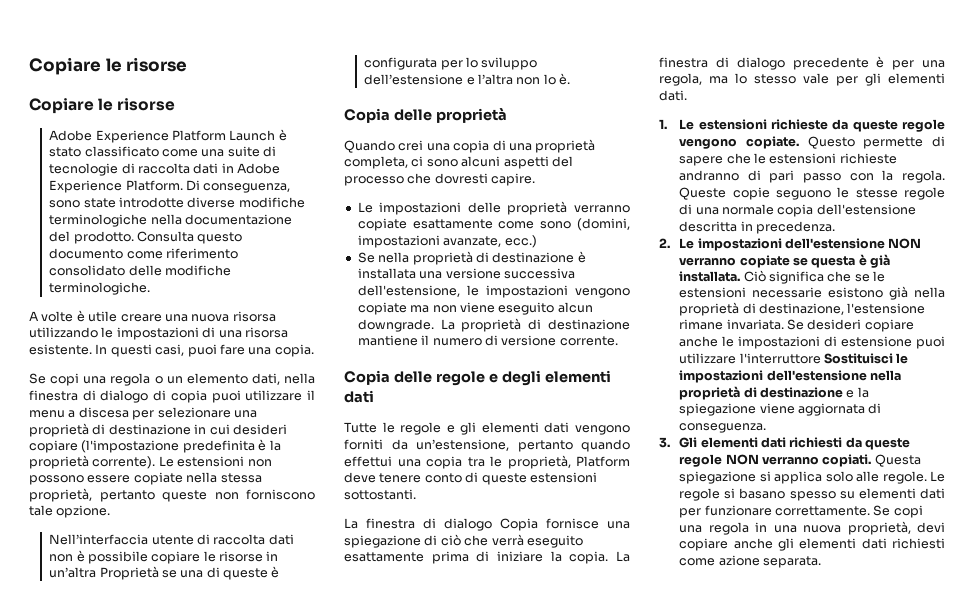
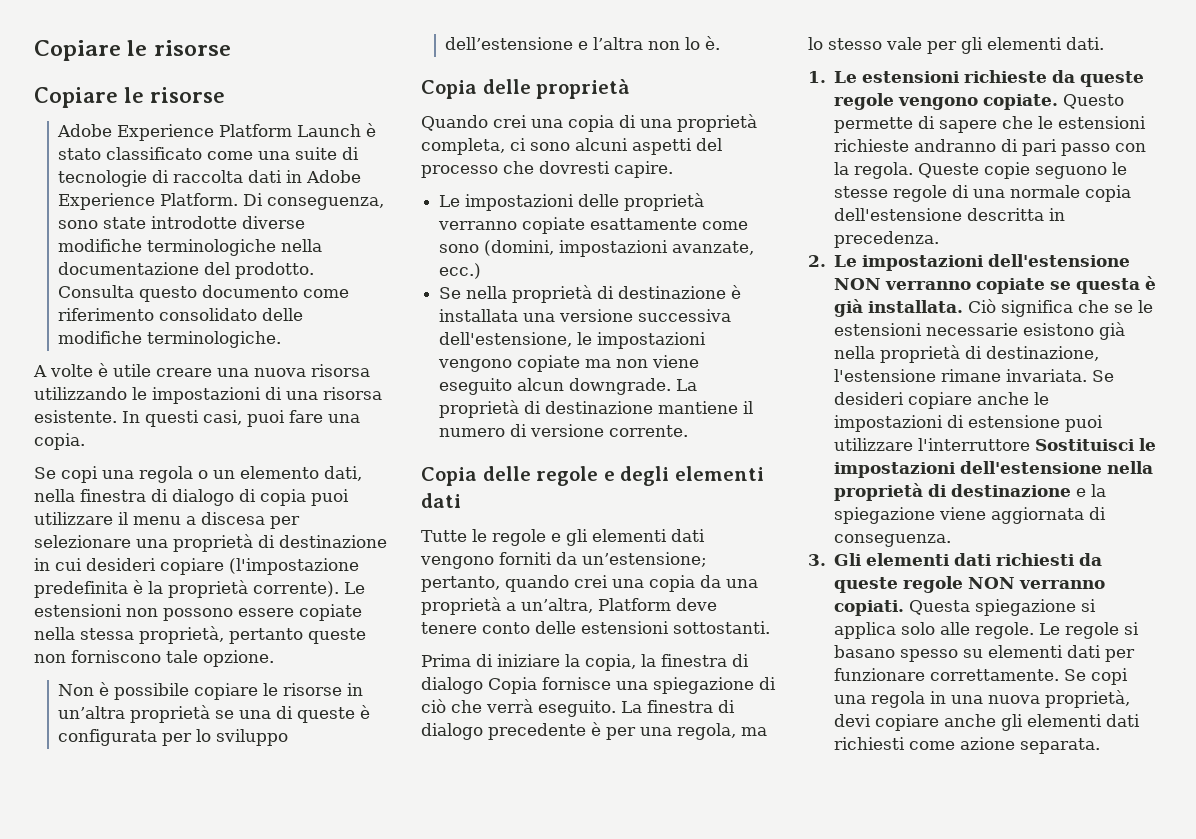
[49,534,294,545] [49,554,74,562] Nell’interfaccia utente di raccolta dati non -> [58,684,95,696] Non
[99,566,159,580] Proprietà -> [130,705,211,723] proprietà
[416,439,630,452] [344,455,571,469] un’estensione, pertanto quando effettui una copia tra le proprietà, -> [582,552,707,567] [421,575,758,592] [421,597,593,615] un’estensione; pertanto, quando crei una copia da una proprietà a un’altra,
[465,472,527,485] di queste -> [535,621,576,634] delle
[344,518,358,529] La -> [421,654,656,671] Prima di iniziare la copia, la
[526,535,583,548] [344,551,609,564] eseguito esattamente prima di iniziare la copia. -> [538,700,616,717] eseguito.

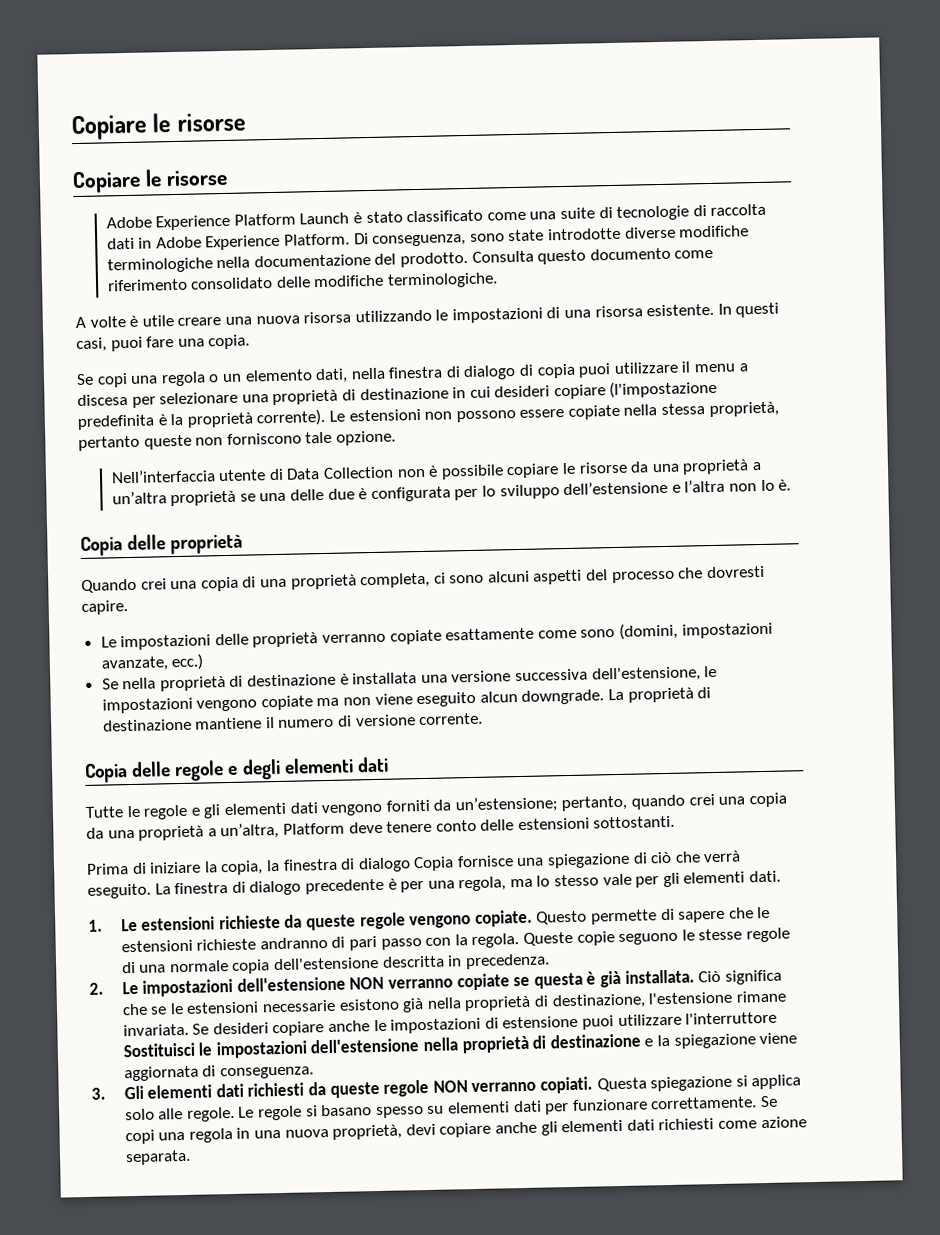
[58,684,95,696] Non -> [110,466,426,484] Nell’interfaccia utente di Data Collection non
[347,683,364,696] in -> [630,459,762,475] da una proprietà a
[276,706,356,723] di queste -> [290,488,355,501] delle due

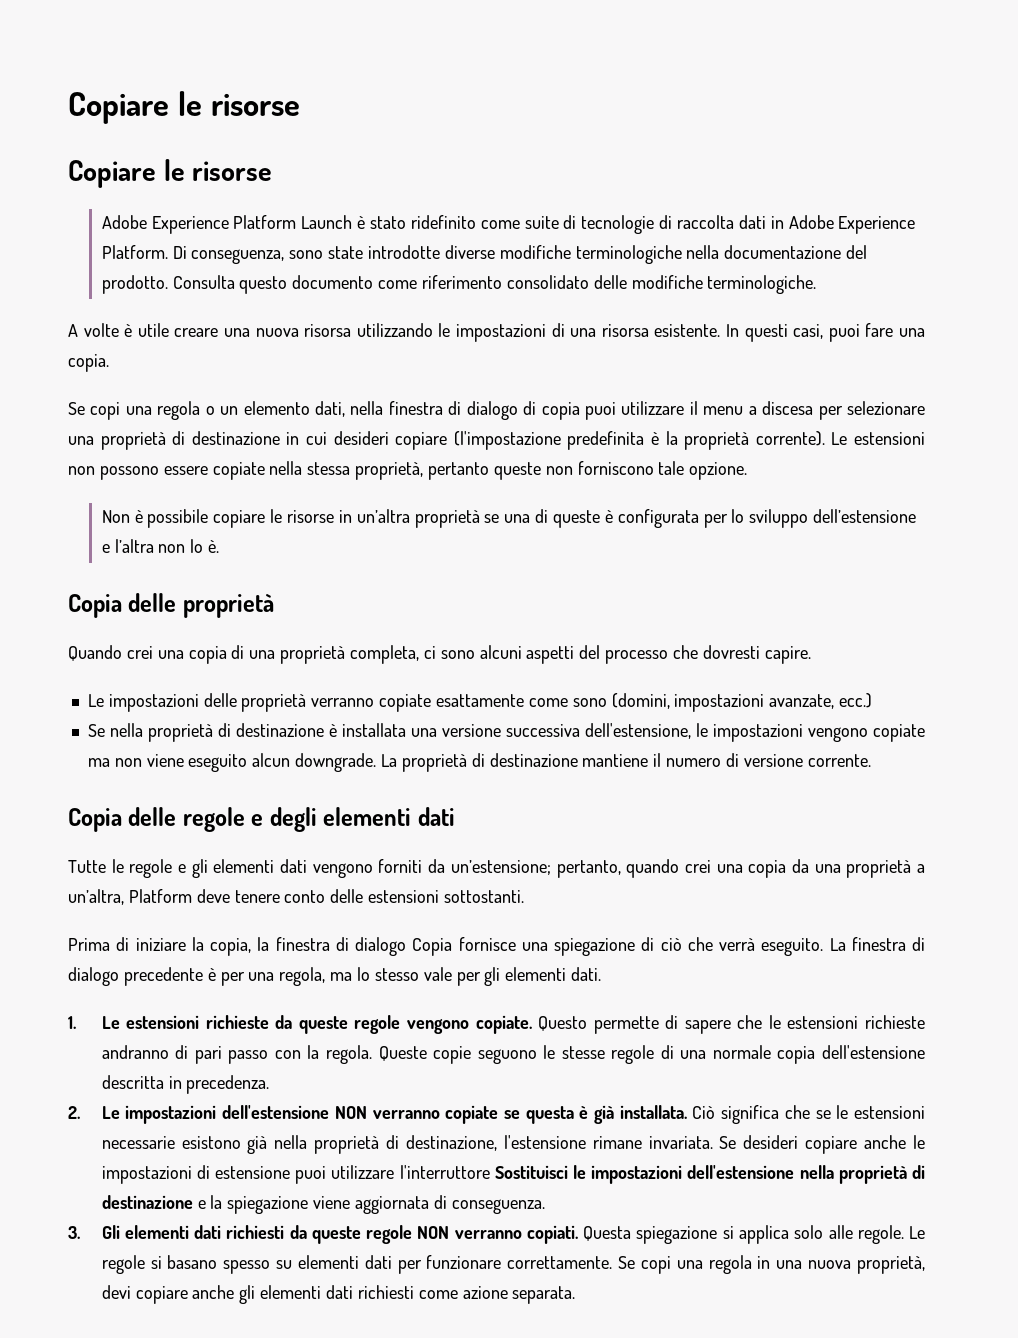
[406,209,557,223] classificato come una -> [410,215,520,229] ridefinito come
[110,466,426,484] Nell’interfaccia utente di Data Collection non -> [101,510,130,523] Non
[630,459,762,475] da una proprietà a -> [338,510,352,523] in
[290,488,355,501] delle due -> [535,509,601,528] di queste

